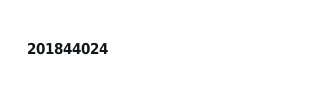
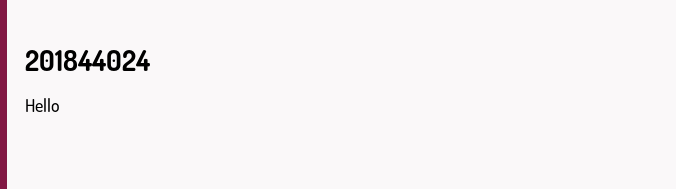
(108, 48) none -> [25,98,60,112] // Hello

